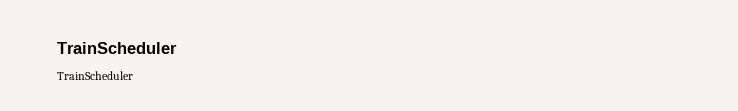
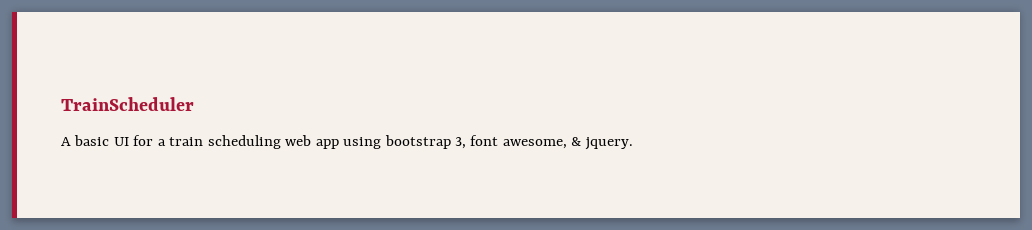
[57,71,133,80] TrainScheduler -> [61,135,633,150] A basic UI for a train scheduling web app using bootstrap 3, font awesome, & jquery.

